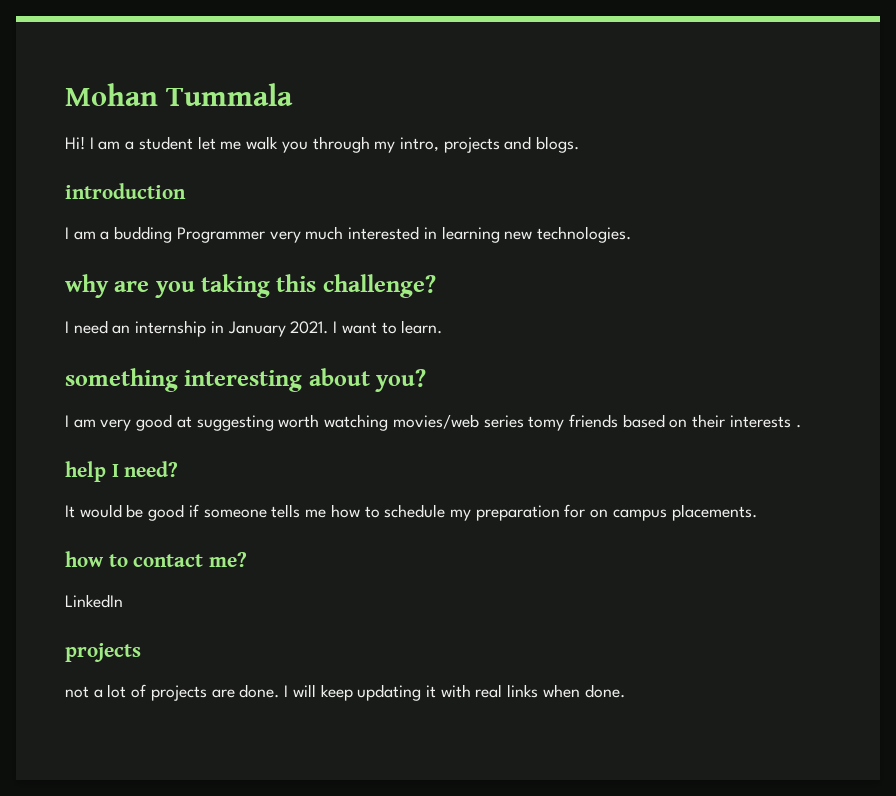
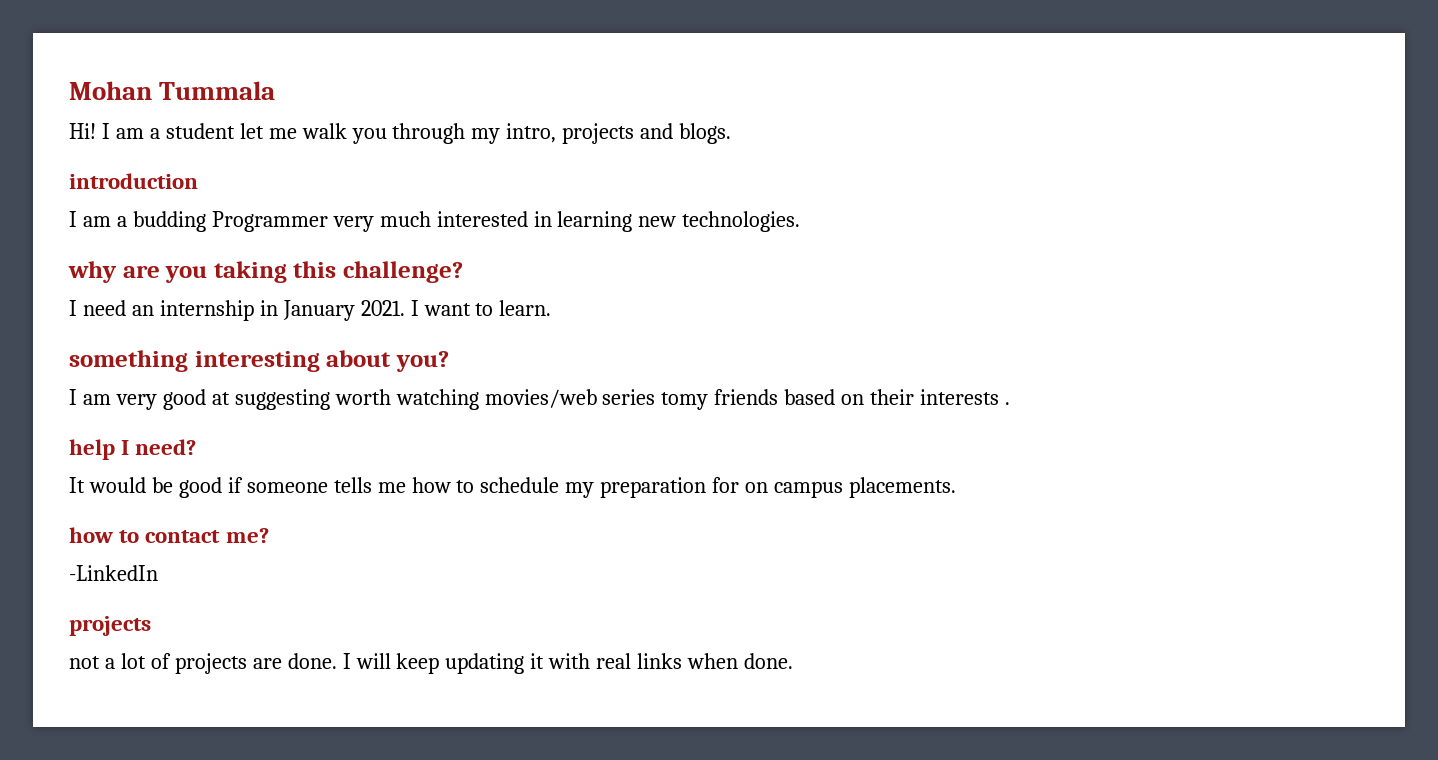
[65,594,123,608] LinkedIn -> [69,565,158,581] -LinkedIn

